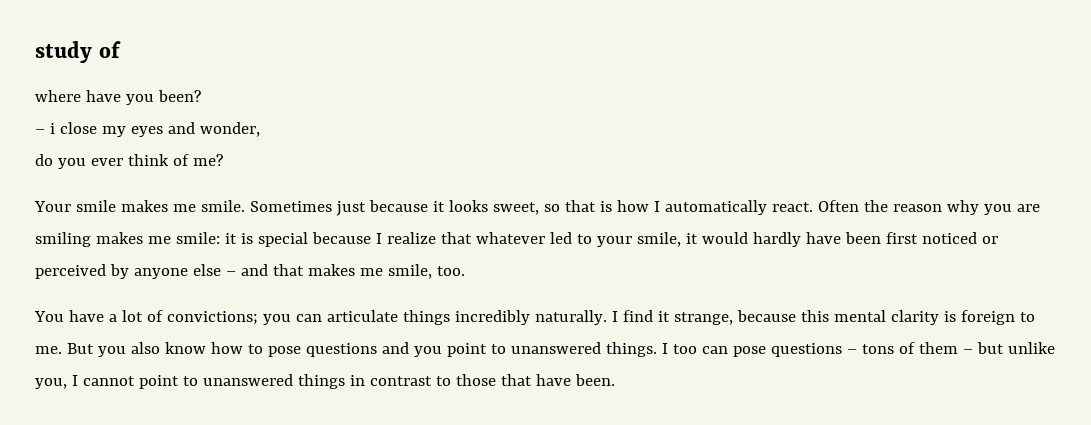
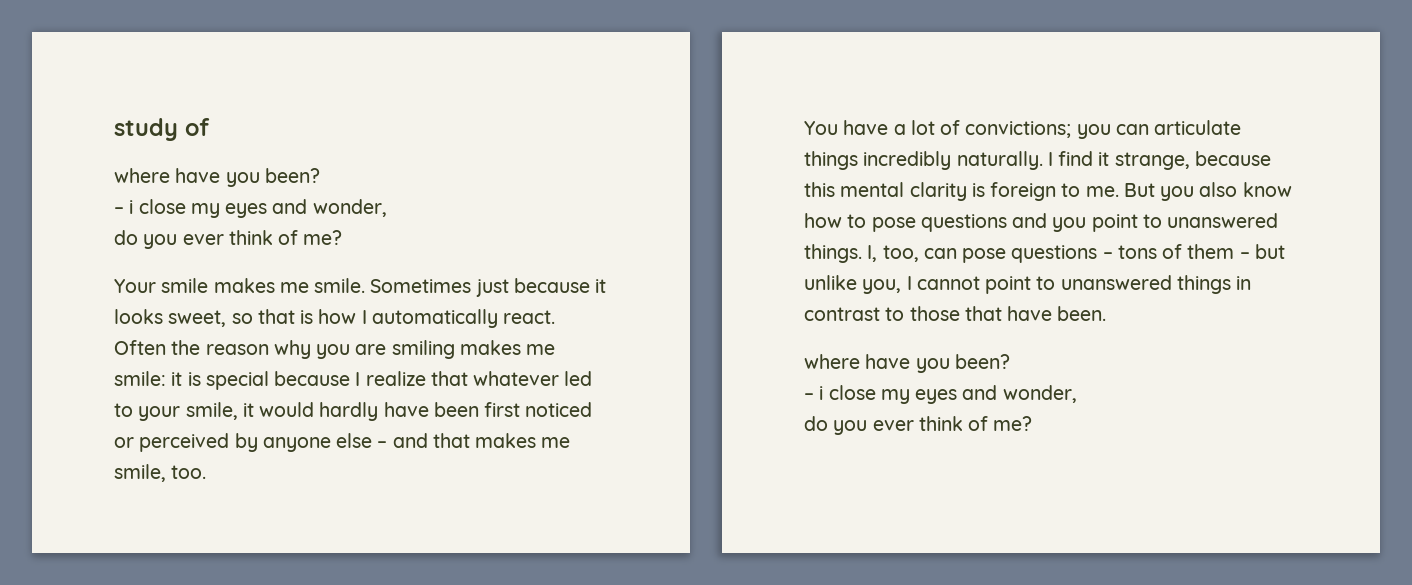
[661,343,697,354] I too -> [867,245,919,262] I, too,
(615, 380) none -> [804,354,1010,373] [804,385,1077,404] [804,416,1033,435] // where have you been? // – i close my eyes and wonder, // do you ever think of me?

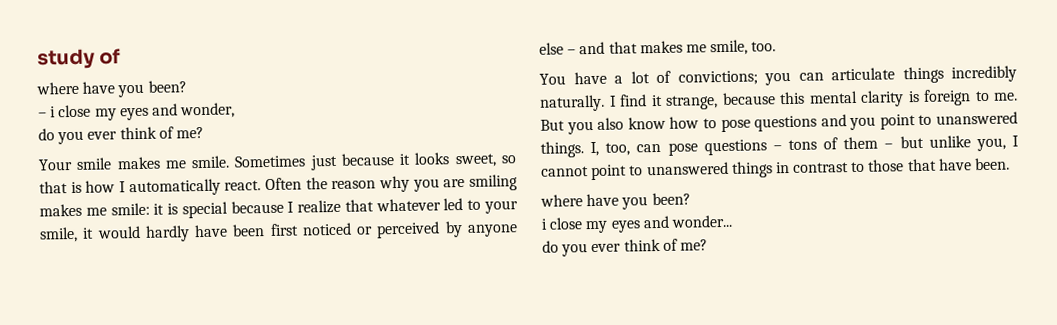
[804,385,1077,404] – i close my eyes and wonder, -> [541,214,733,234] i close my eyes and wonder...

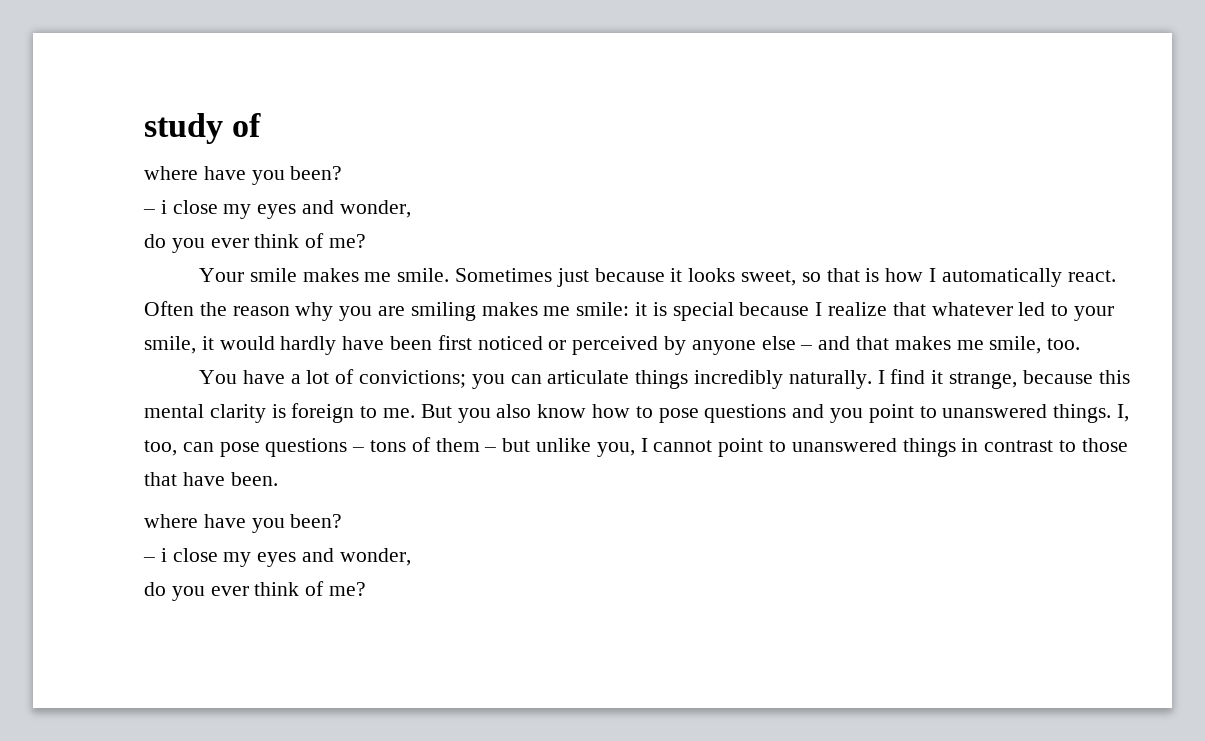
[541,214,733,234] i close my eyes and wonder... -> [143,548,411,567] – i close my eyes and wonder,

